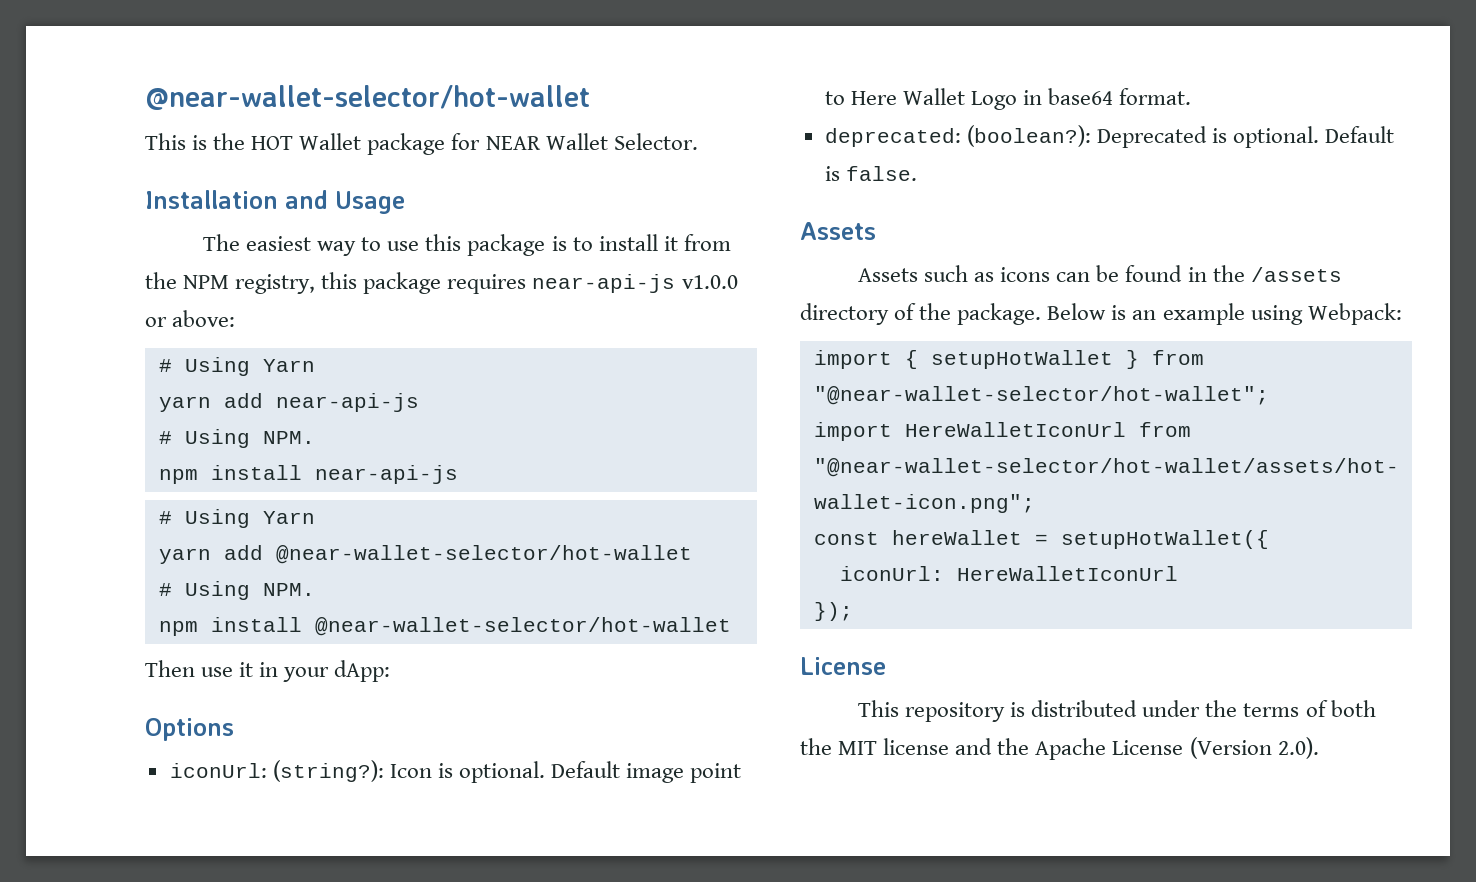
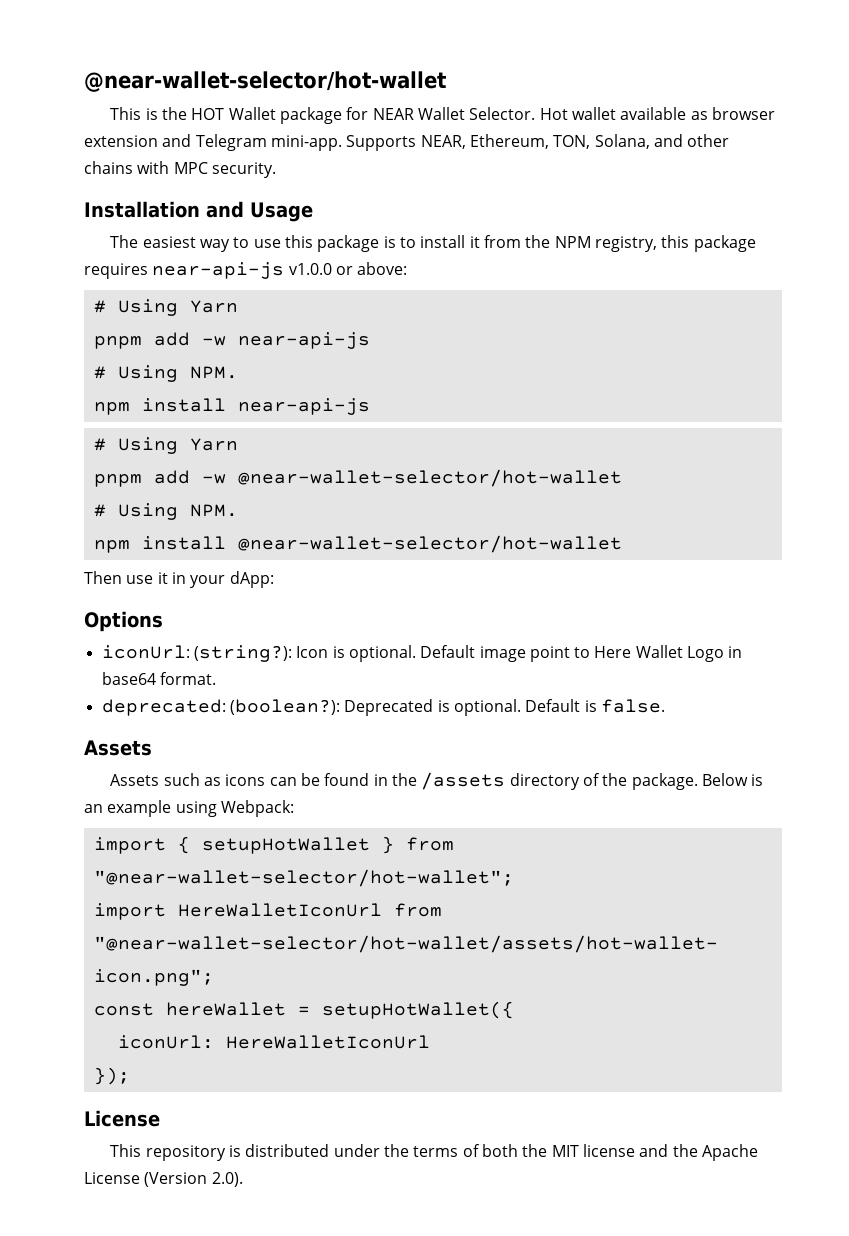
(698, 141) none -> [539,107,775,120] [84,134,730,151] [84,161,276,178] Hot wallet available as browser extension and Telegram mini-app. Supports NEAR, Ethereum, TON, Solana, and other chains with MPC security.
[158,393,263,412] yarn add -> [93,332,226,349] pnpm add -w
[158,545,263,564] yarn add -> [93,470,226,487] pnpm add -w

